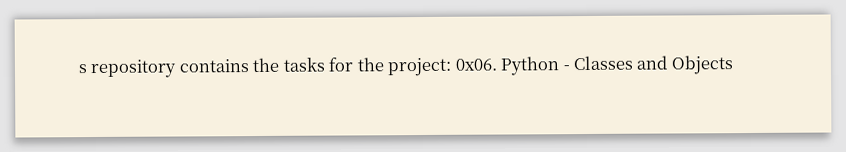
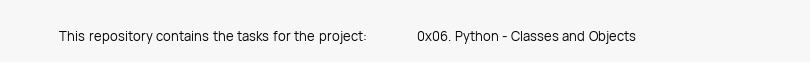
[78,64,87,74] s -> [59,31,85,41] This

